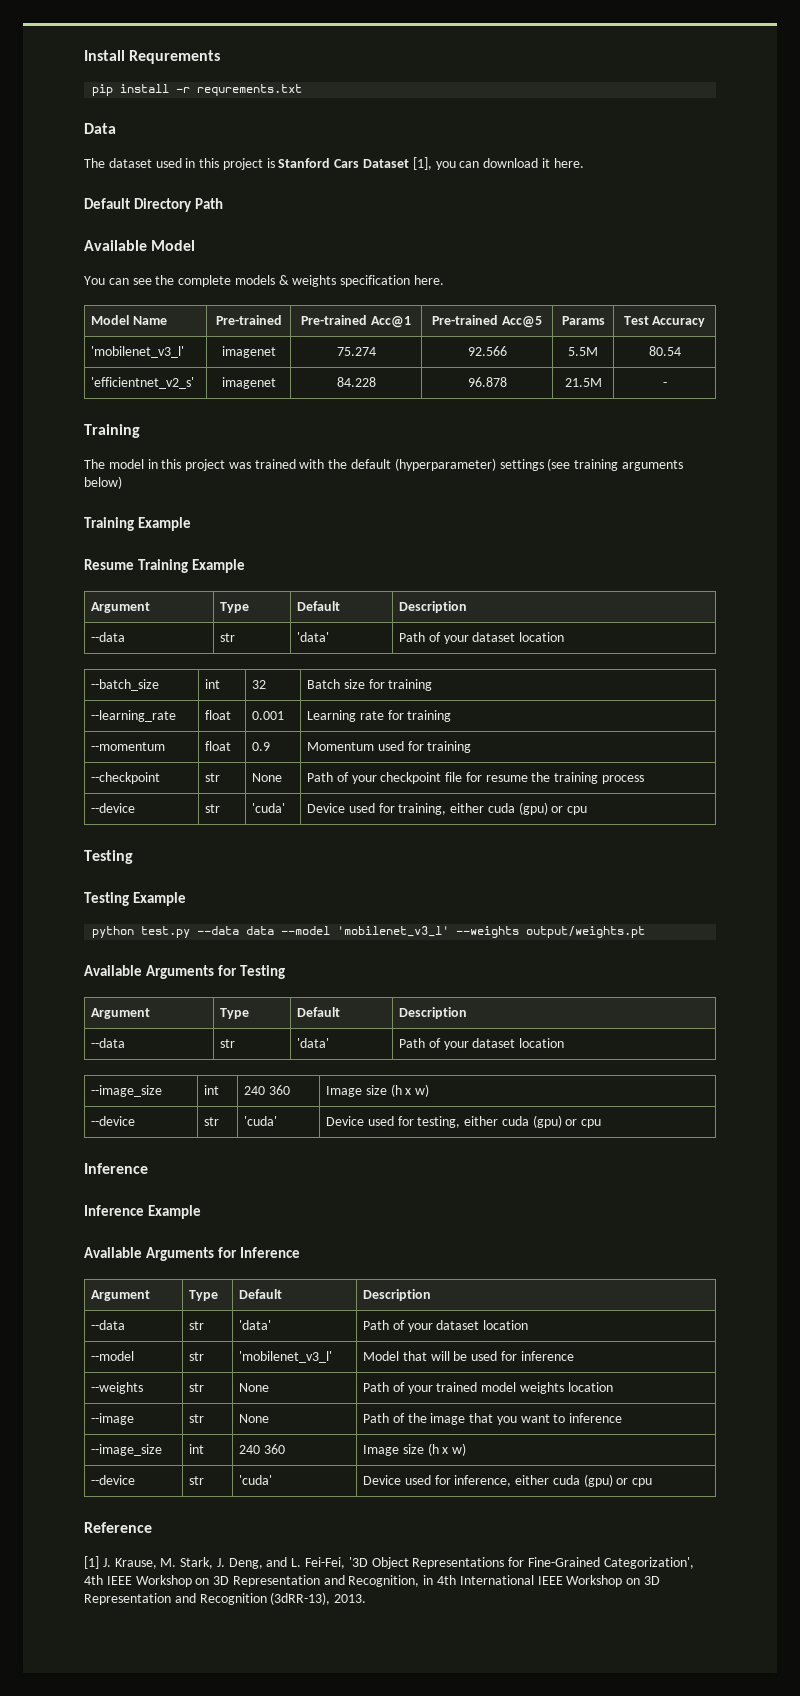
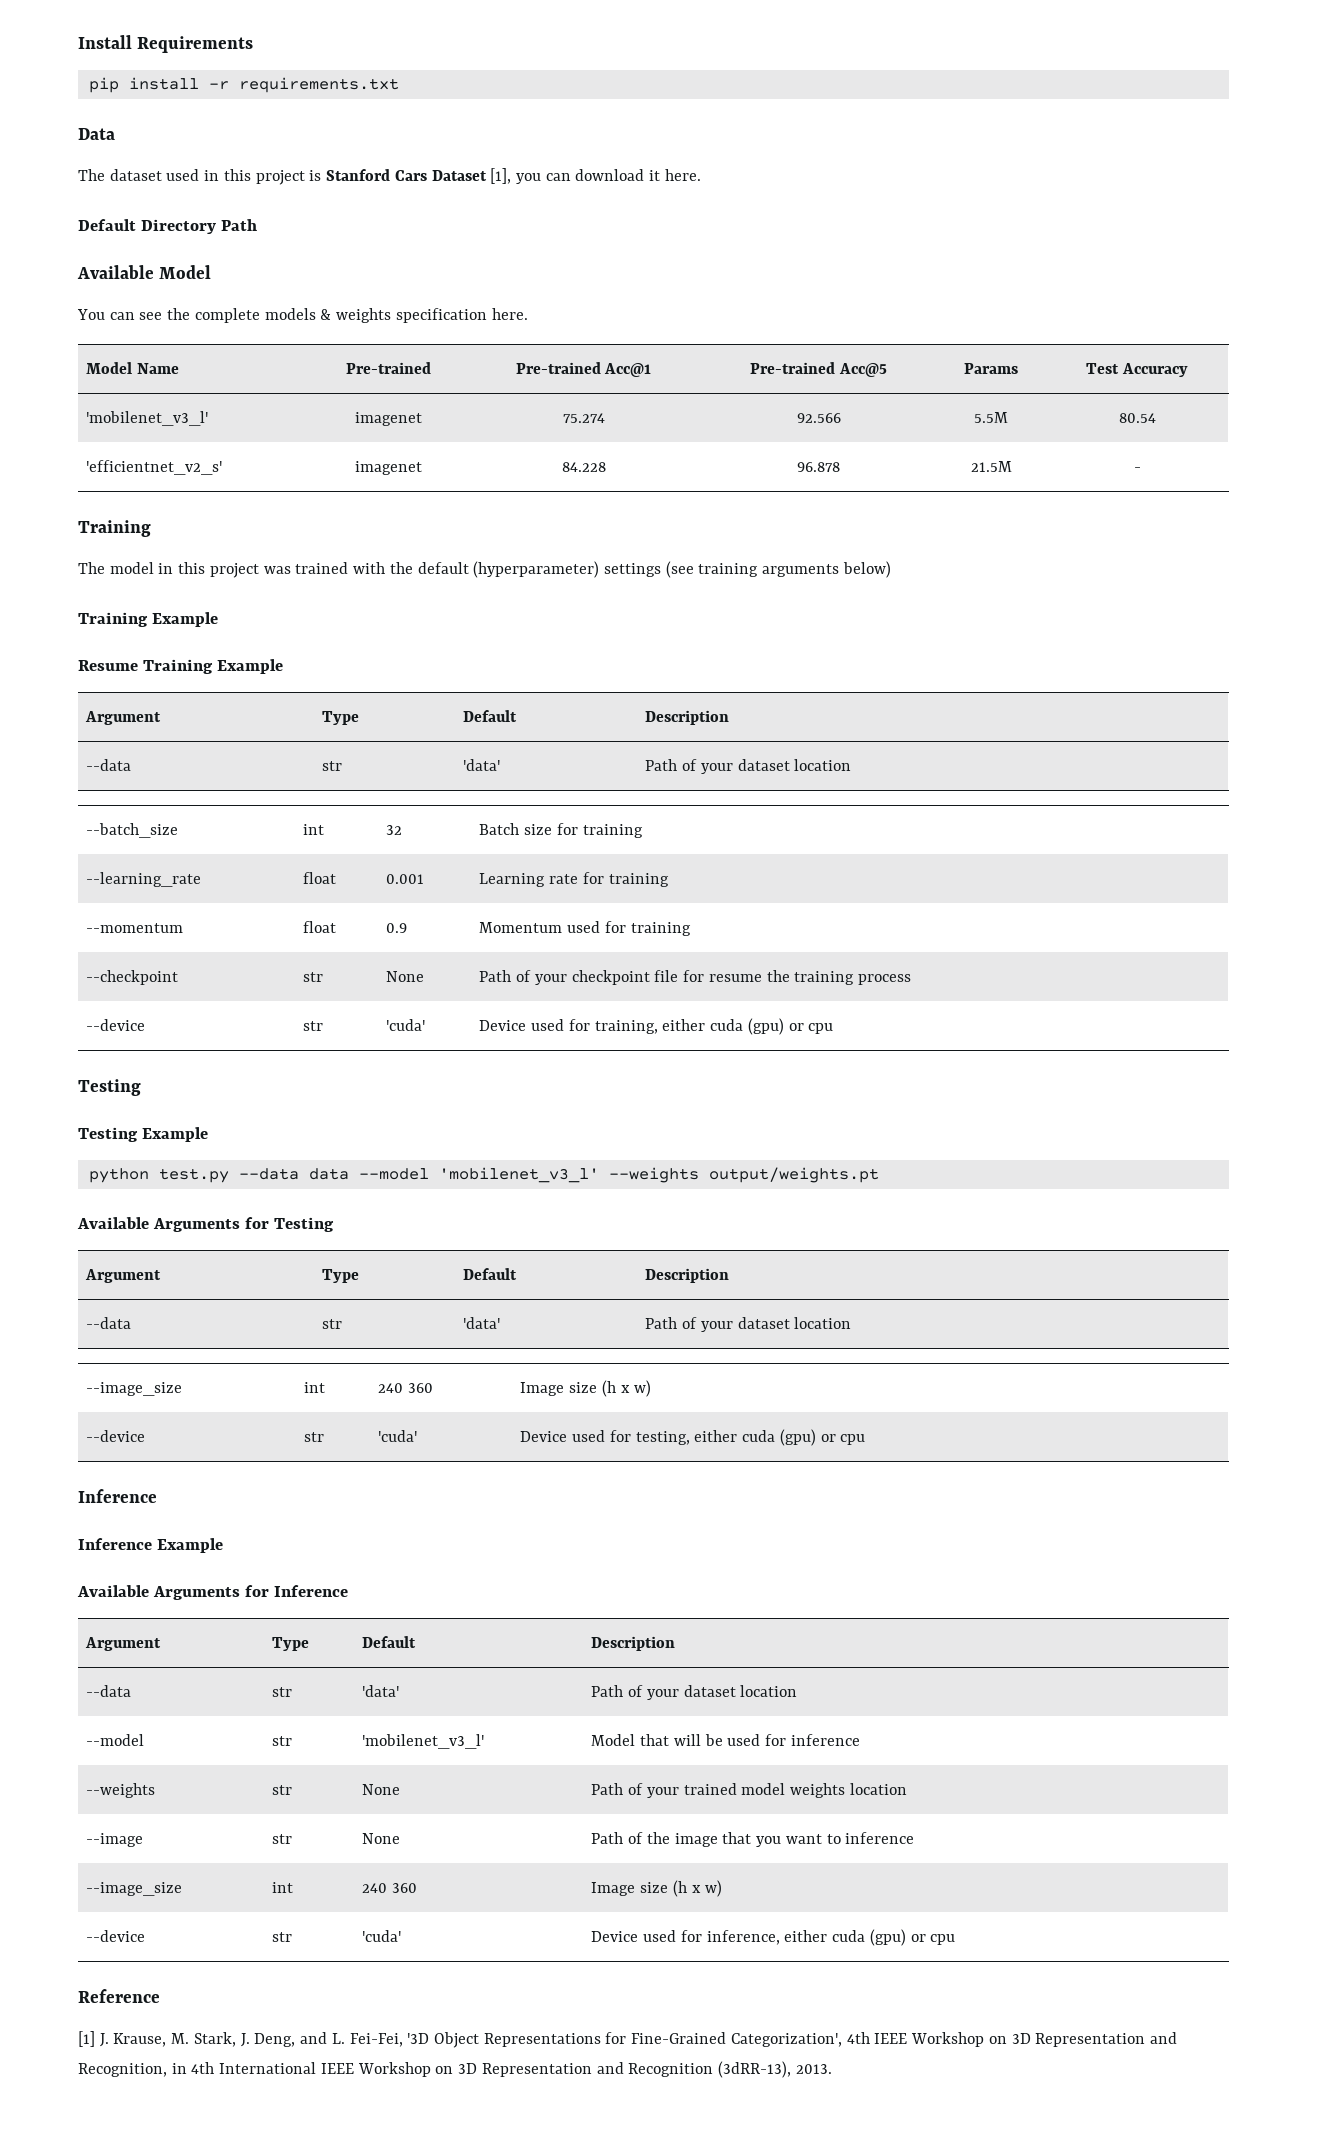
[129,50,221,64] Requrements -> [137,36,254,53] Requirements
[197,84,303,96] requrements.txt -> [238,77,399,93] requirements.txt

